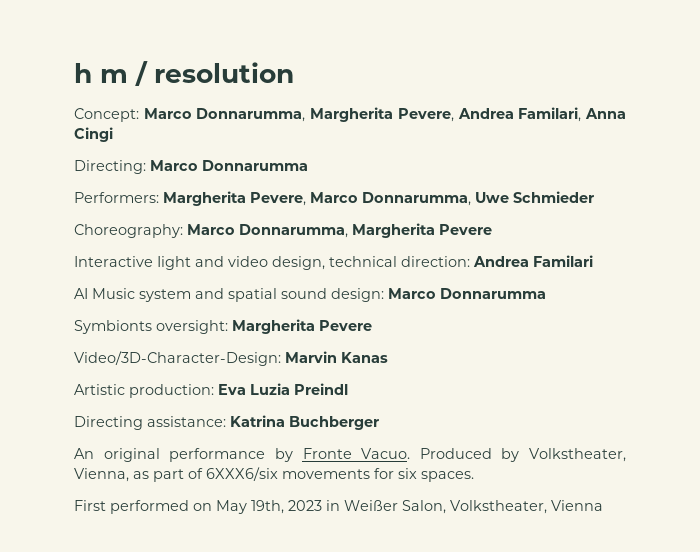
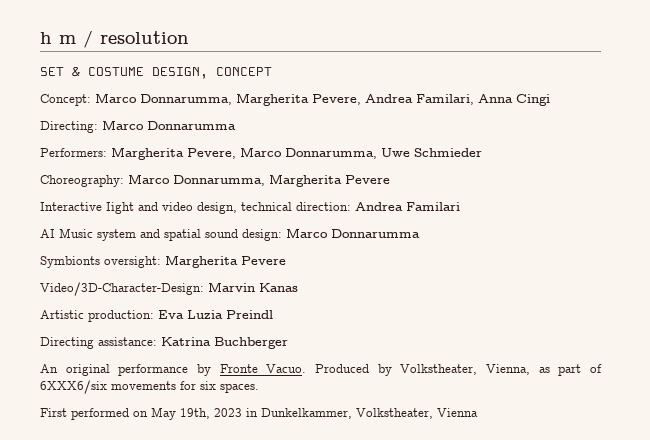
(294, 72) none -> [40,67,272,79] // SET & COSTUME DESIGN, CONCEPT
[344,500,446,514] Weißer Salon, -> [261,408,352,419] Dunkelkammer,

